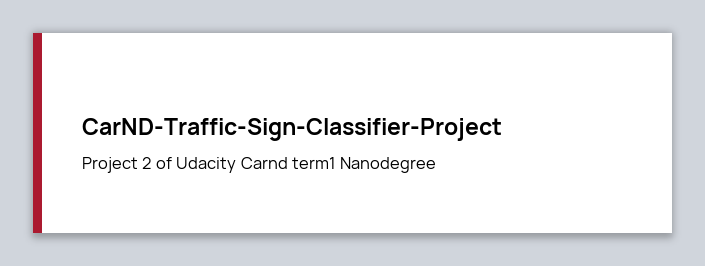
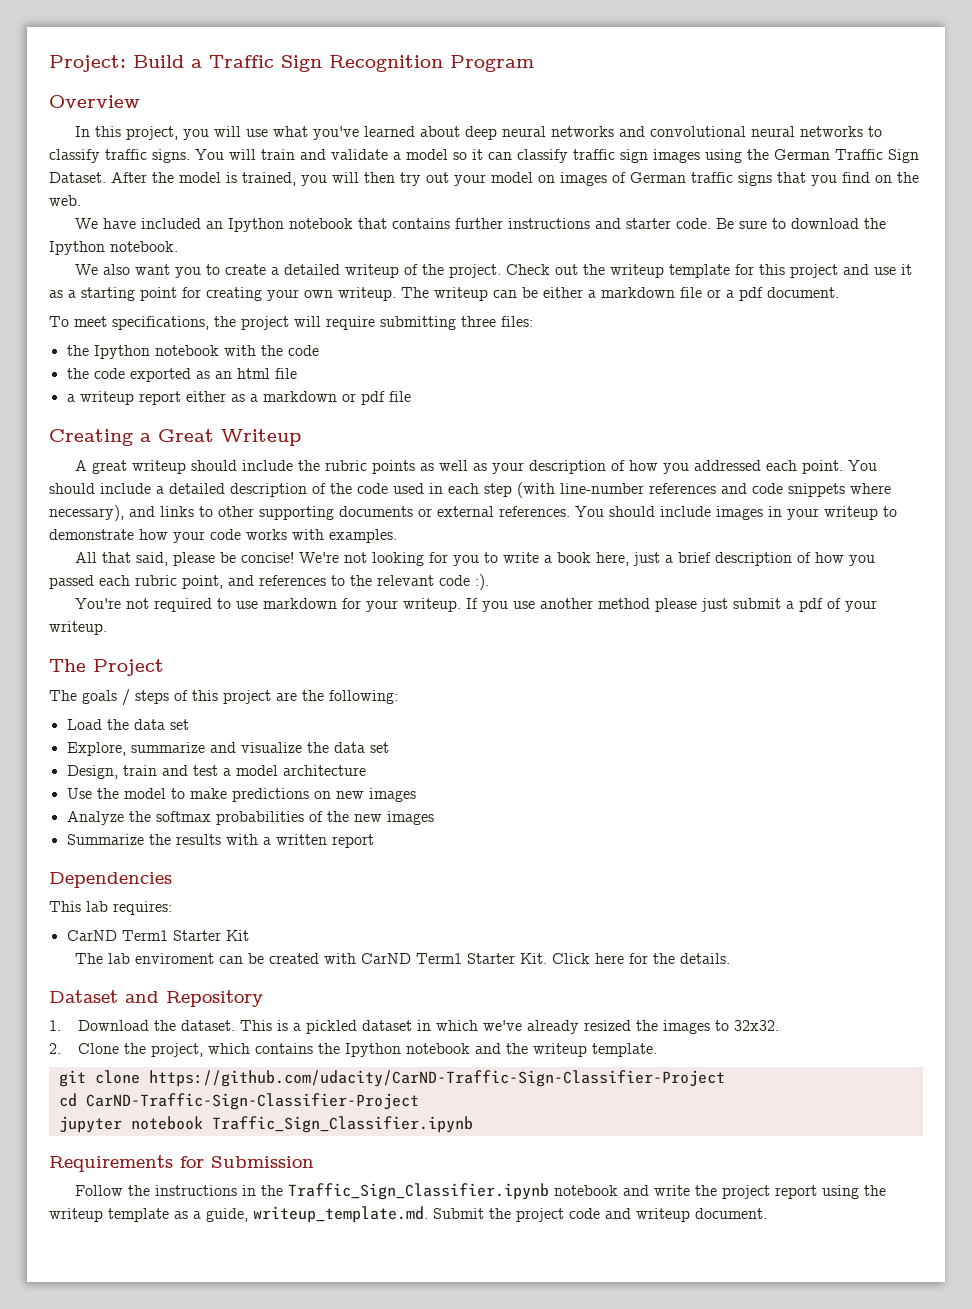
[82,118,502,141] [82,157,436,173] CarND-Traffic-Sign-Classifier-Project // Project 2 of Udacity Carnd term1 Nanodegree -> [49,55,534,72] [49,95,140,108] [74,126,882,140] [49,149,919,163] [49,172,919,186] [49,195,81,206] [74,218,886,232] [49,241,178,255] [74,264,912,278] [49,287,839,301] [49,316,533,330] [66,345,319,359] [66,368,297,382] [66,391,411,405] [49,429,301,446] [74,460,877,474] [49,482,891,498] [49,505,897,521] [49,529,397,543] [74,551,875,566] [49,574,489,590] [74,598,877,612] [49,621,107,635] [49,659,164,676] [49,689,398,706] [66,719,189,730] [66,742,389,756] [66,765,366,779] [66,788,416,802] [66,811,434,825] [66,834,374,848] [49,872,172,888] [49,901,172,915] [66,930,249,941] [74,953,730,964] [49,990,263,1007] [49,1020,780,1034] [49,1043,658,1057] [58,1070,725,1087] [58,1093,419,1110] [58,1116,473,1133] [49,1155,314,1172] [74,1183,886,1200] [49,1206,767,1223] Project: Build a Traffic Sign Recognition Program // Overview // In this project, you will use what you've learned about deep neural networks and convolutional neural networks to classify traffic signs. You will train and validate a model so it can classify traffic sign images using the German Traffic Sign Dataset. After the model is trained, you will then try out your model on images of German traffic signs that you find on the web. // We have included an Ipython notebook that contains further instructions and starter code. Be sure to download the Ipython notebook. // We also want you to create a detailed writeup of the project. Check out the writeup template for this project and use it as a starting point for creating your own writeup. The writeup can be either a markdown file or a pdf document. // To meet specifications, the project will require submitting three files: // the Ipython notebook with the code // the code exported as an html file // a writeup report either as a markdown or pdf file // Creating a Great Writeup // A great writeup should include the rubric points as well as your description of how you addressed each point. You should include a detailed description of the code used in each step (with line-number references and code snippets where necessary), and links to other supporting documents or external references. You should include images in your writeup to demonstrate how your code works with examples. // All that said, please be concise! We're not looking for you to write a book here, just a brief description of how you passed each rubric point, and references to the relevant code :). // You're not required to use markdown for your writeup. If you use another method please just submit a pdf of your writeup. // The Project // The goals / steps of this project are the following: // Load the data set // Explore, summarize and visualize the data set // Design, train and test a model architecture // Use the model to make predictions on new images // Analyze the softmax probabilities of the new images // Summarize the results with a written report // Dependencies // This lab requires: // CarND Term1 Starter Kit // The lab enviroment can be created with CarND Term1 Starter Kit. Click here for the details. // Dataset and Repository // 1. Download the dataset. This is a pickled dataset in which we've already resized the images to 32x32. // 2. Clone the project, which contains the Ipython notebook and the writeup template. // git clone https://github.com/udacity/CarND-Traffic-Sign-Classifier-Project // cd CarND-Traffic-Sign-Classifier-Project // jupyter notebook Traffic_Sign_Classifier.ipynb // Requirements for Submission // Follow the instructions in the Traffic_Sign_Classifier.ipynb notebook and write the project report using the writeup template as a guide, writeup_template.md. Submit the project code and writeup document.

